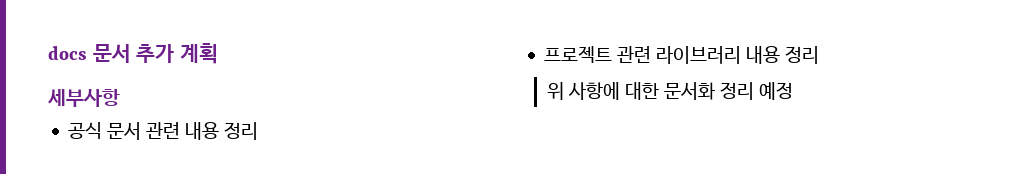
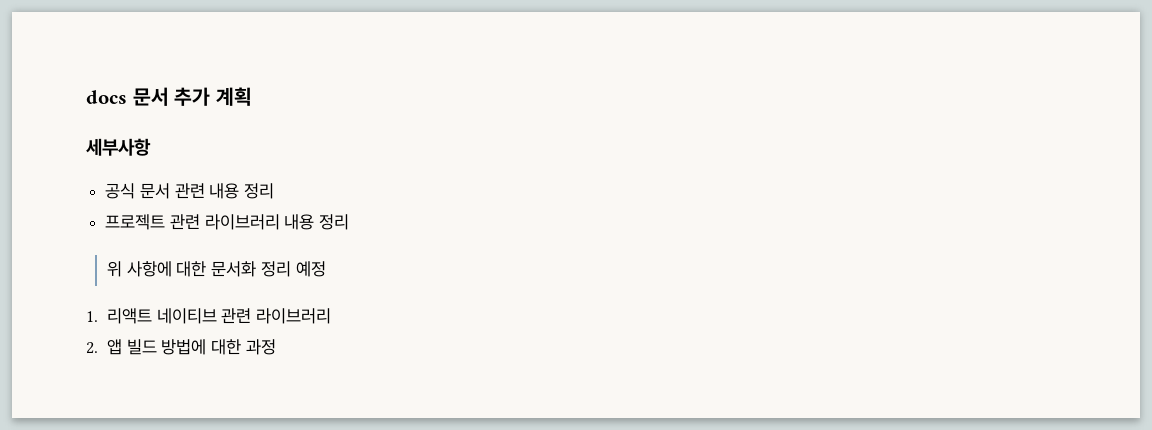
(793, 91) none -> [86,308,332,324] [86,339,276,355] // 1. 리액트 네이티브 관련 라이브러리 // 2. 앱 빌드 방법에 대한 과정

